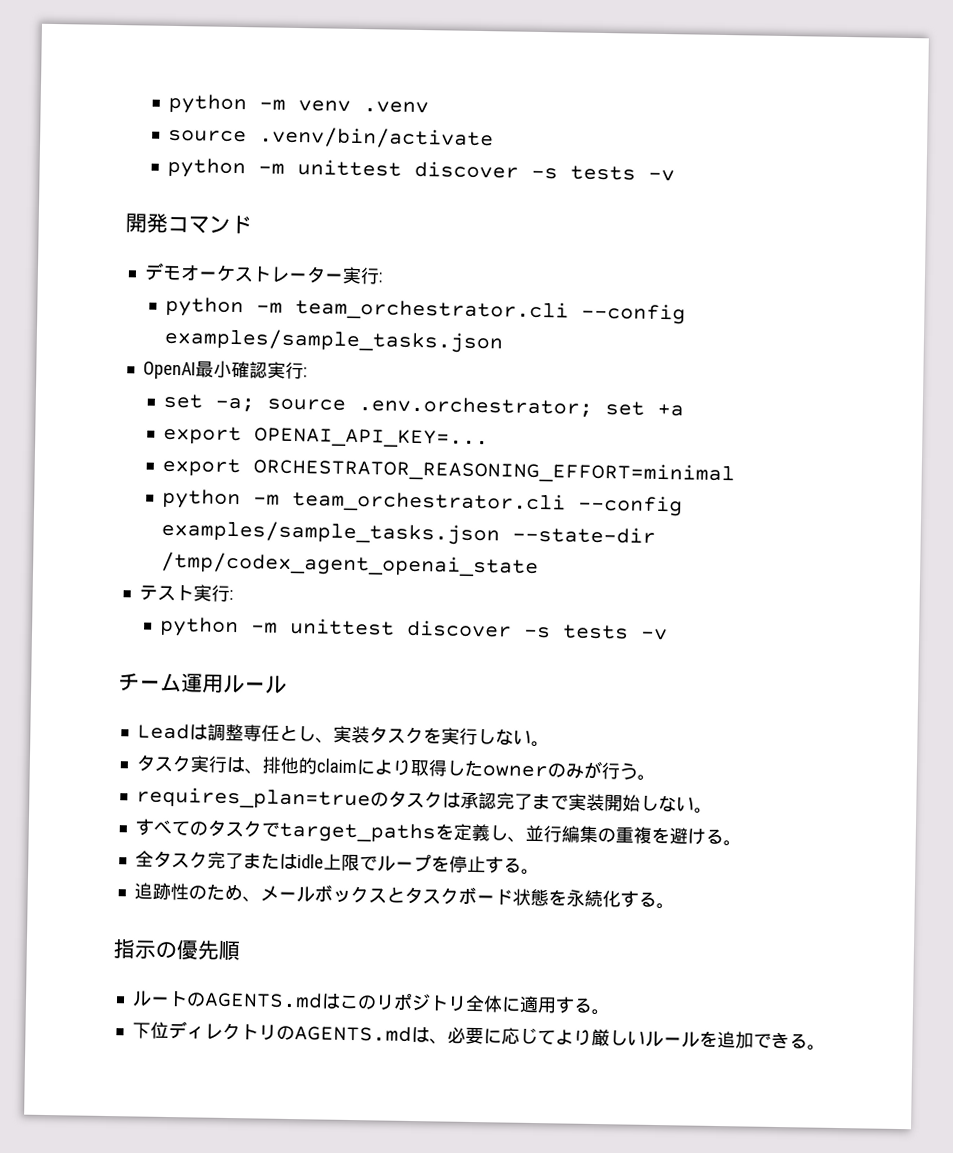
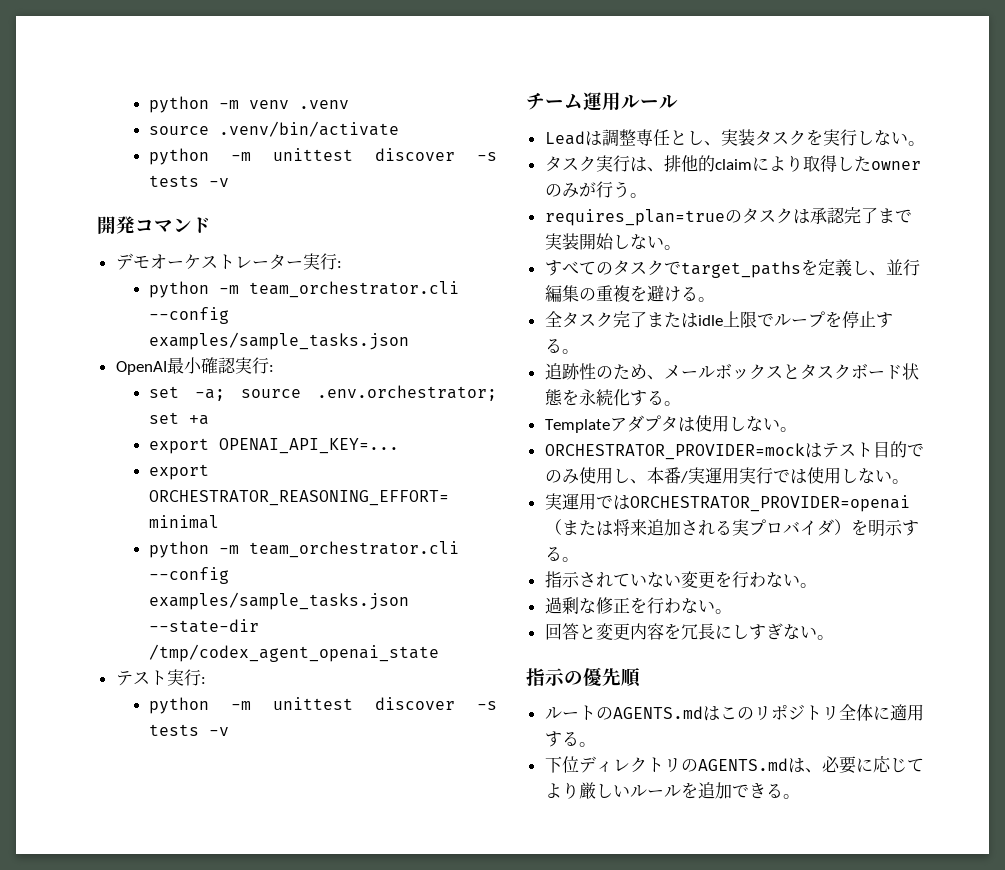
(675, 906) none -> [544,415,797,433] [544,441,924,460] [544,467,909,484] [544,493,910,512] [544,519,919,537] [544,546,579,562] [544,571,817,588] [544,597,732,614] [544,623,834,640] // Templateアダプタは使用しない。 // ORCHESTRATOR_PROVIDER=mockはテスト目的でのみ使用し、本番/実運用実行では使用しない。 // 実運用ではORCHESTRATOR_PROVIDER=openai（または将来追加される実プロバイダ）を明示する。 // 指示されていない変更を行わない。 // 過剰な修正を行わない。 // 回答と変更内容を冗長にしすぎない。

